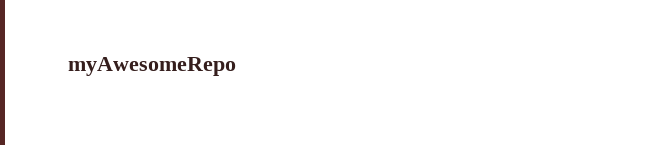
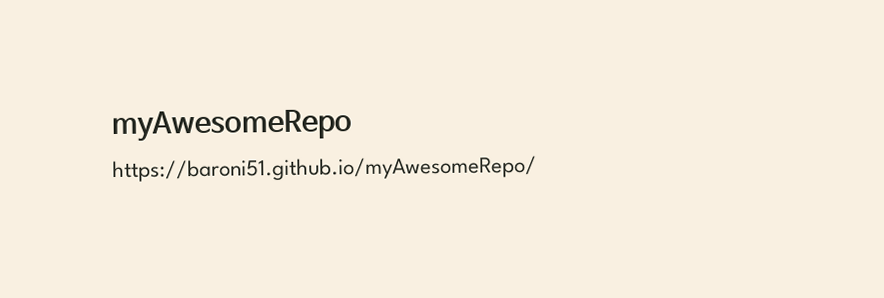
(236, 66) none -> [112,155,537,183] // https://baroni51.github.io/myAwesomeRepo/

